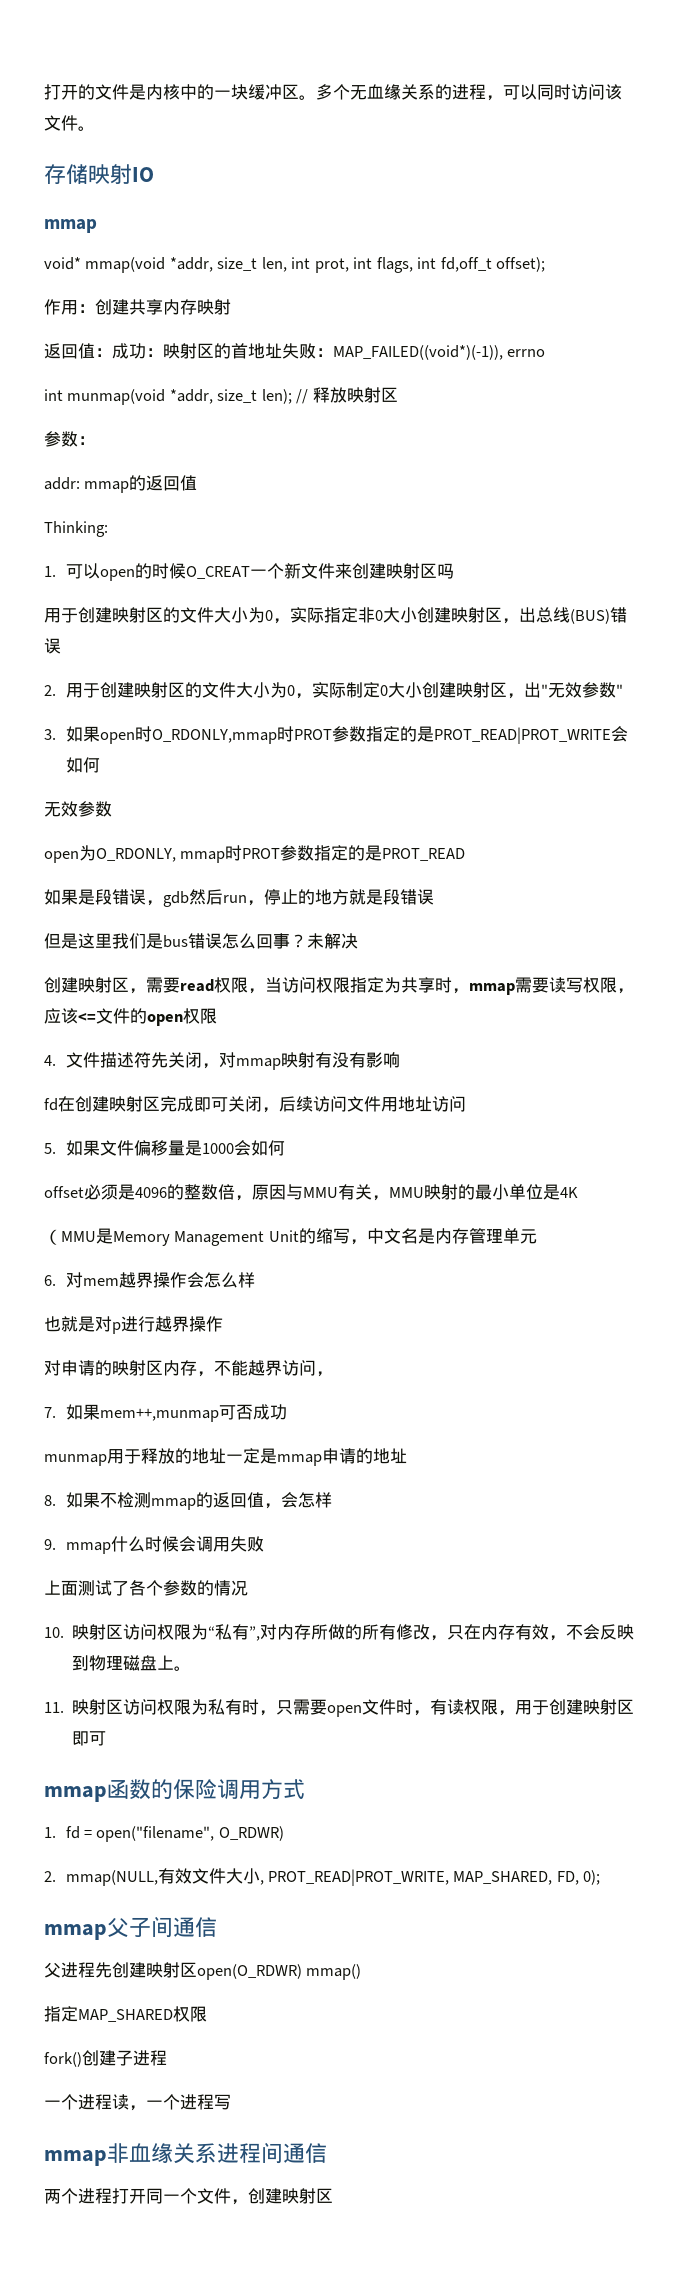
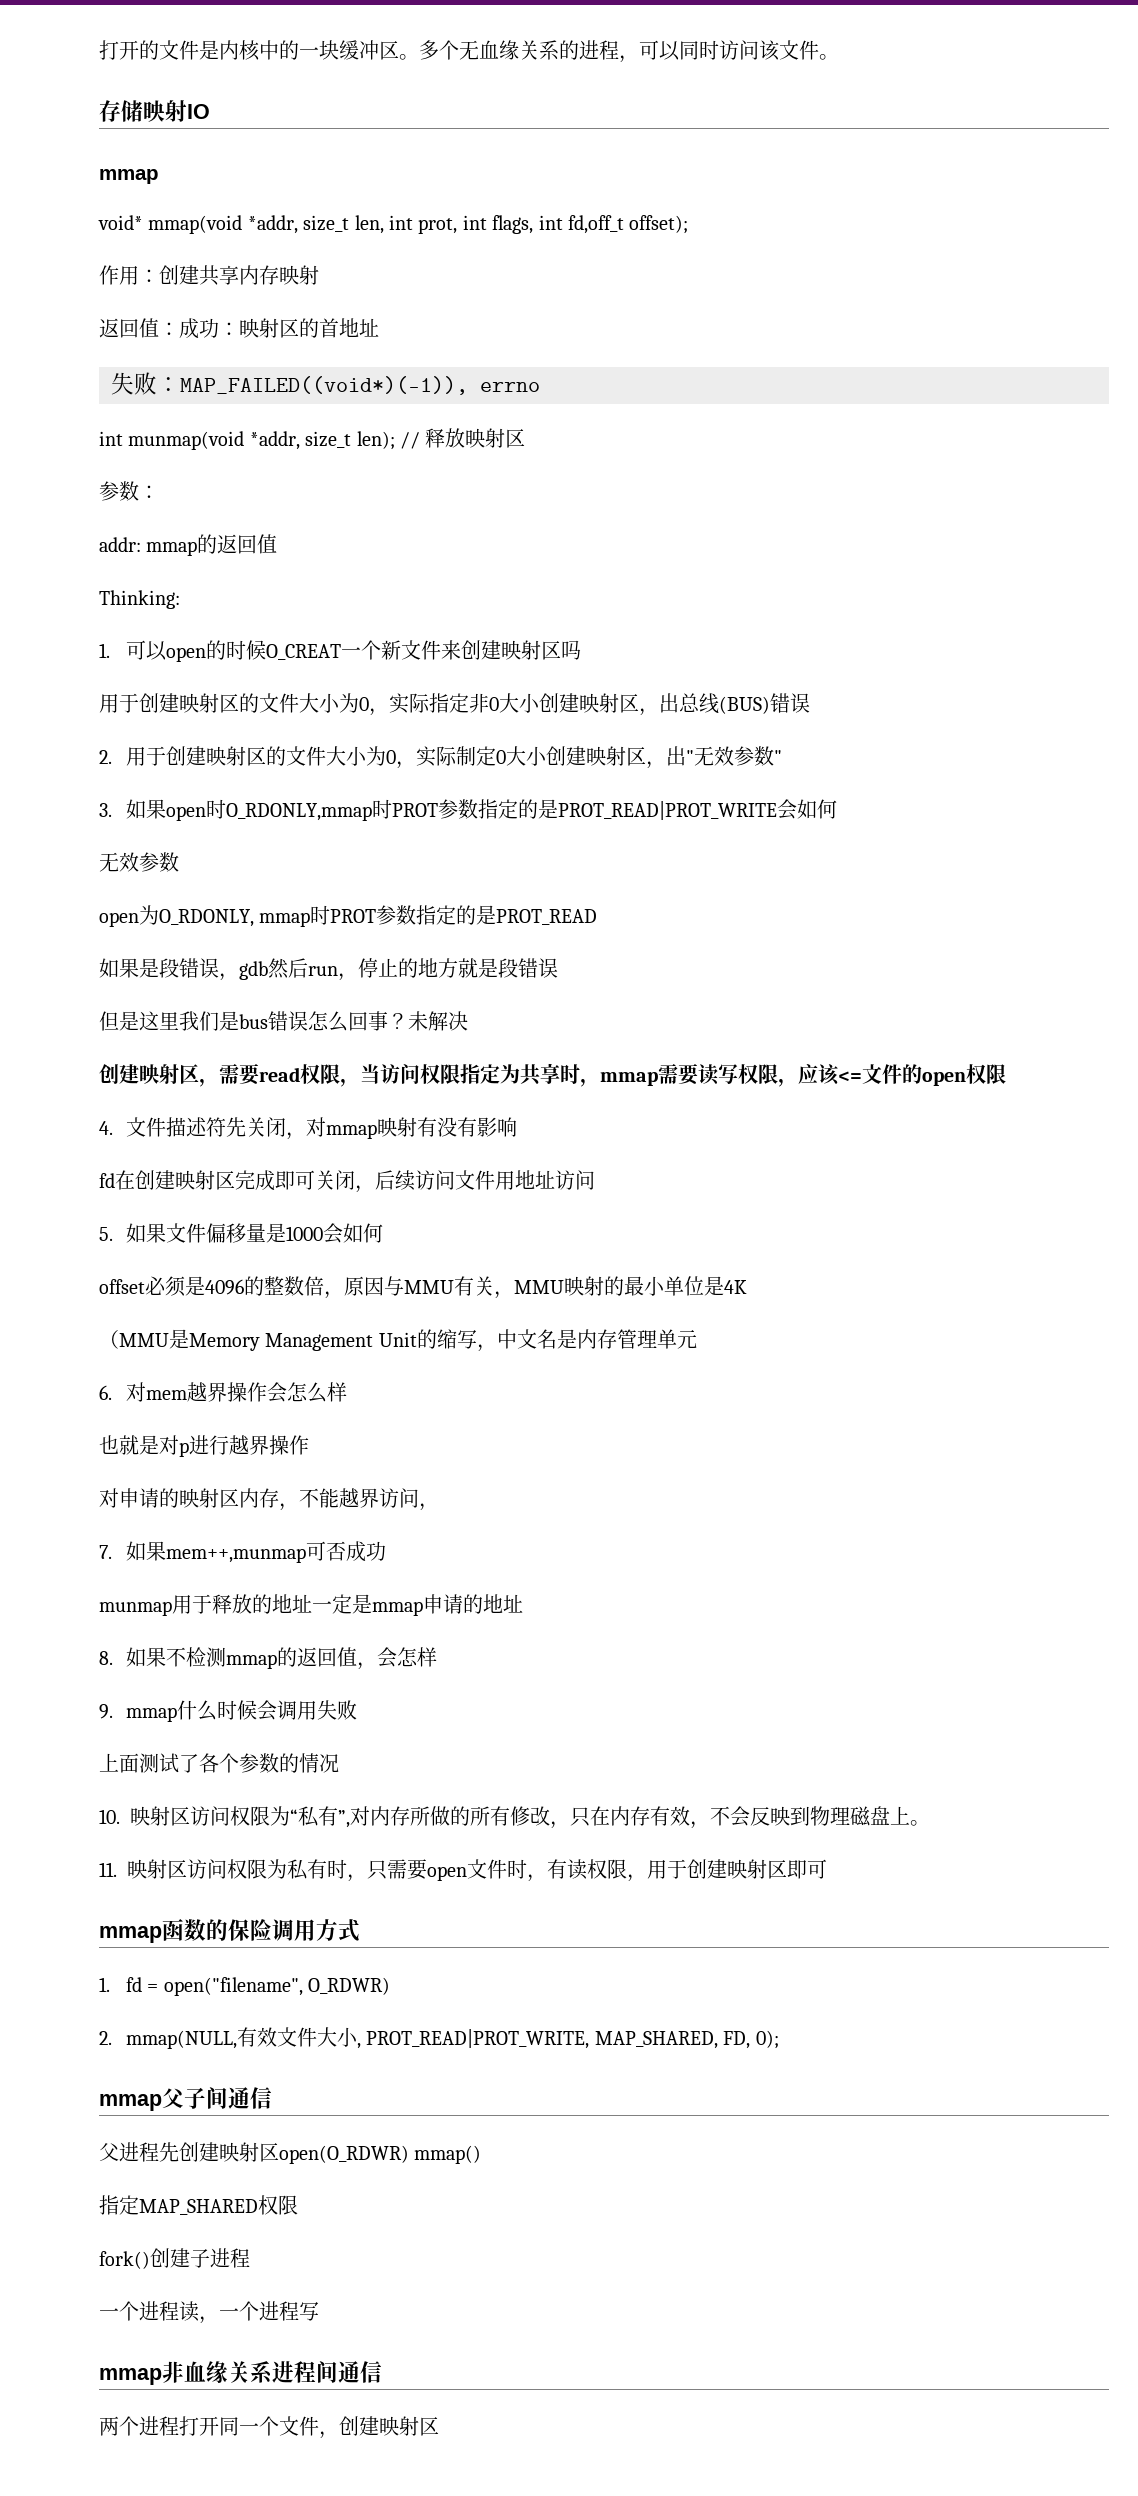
(282, 351) none -> (379, 327) //

